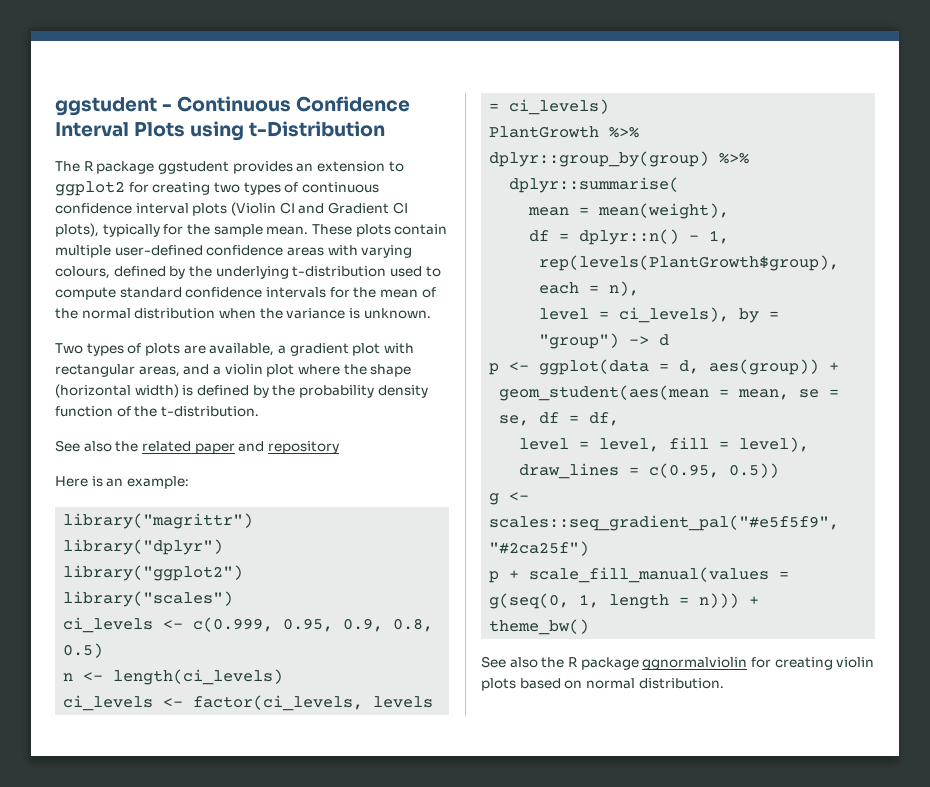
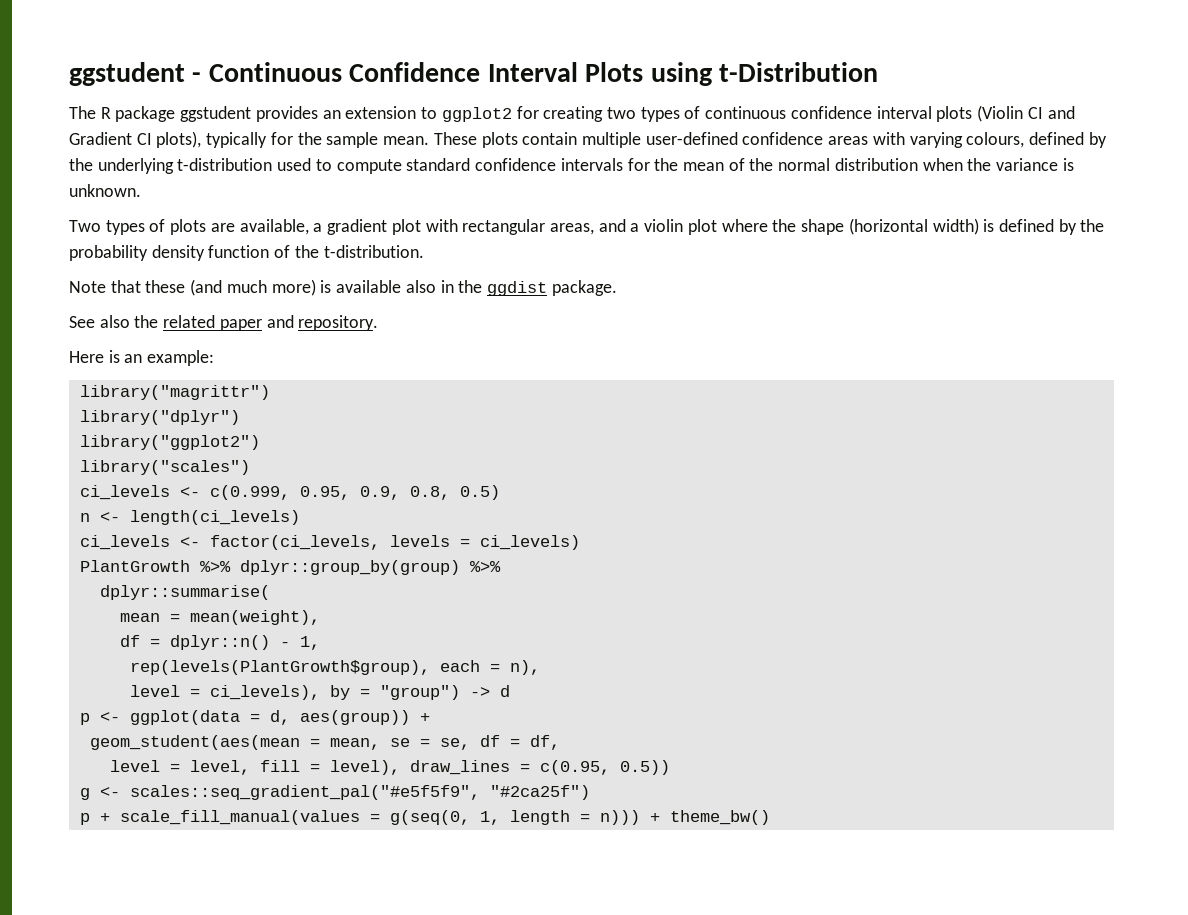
(259, 411) none -> [69,279,617,296] // Note that these (and much more) is available also in the ggdist package.
[267,441,339,454] repository -> [298,315,379,331] repository.
[481,656,875,670] [481,678,724,691] // See also the R package ggnormalviolin for creating violin plots based on normal distribution. -> (770, 817) none

